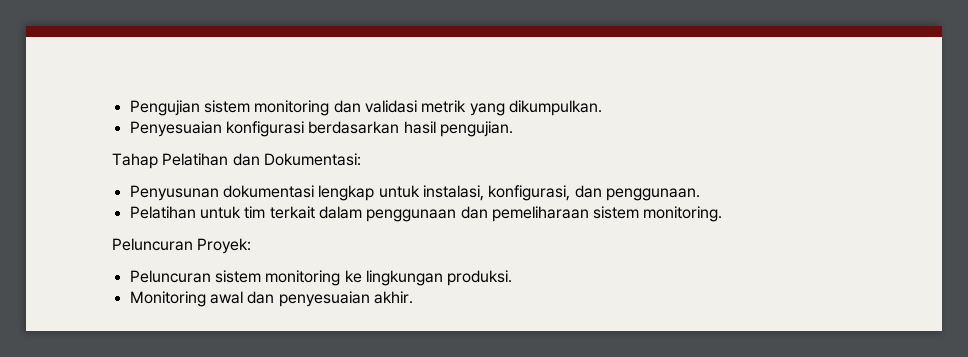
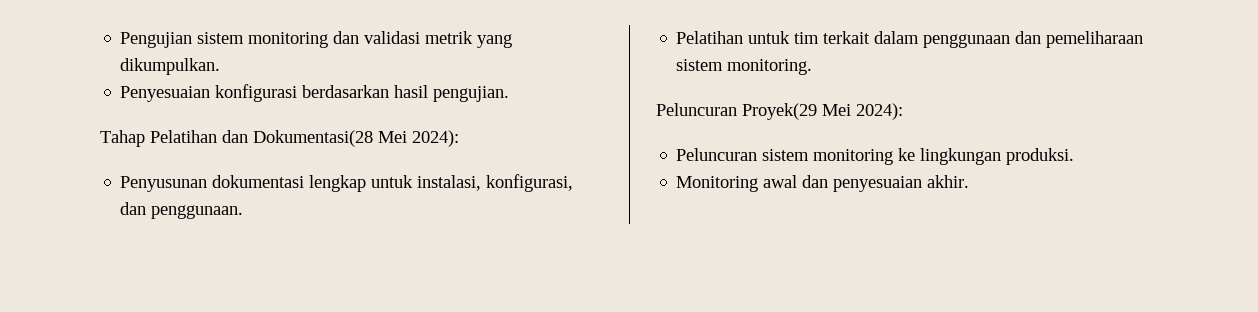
[263,153,361,166] Dokumentasi: -> [253,130,459,147] Dokumentasi(28 Mei 2024):
[197,238,252,254] Proyek: -> [742,103,903,120] Proyek(29 Mei 2024):

